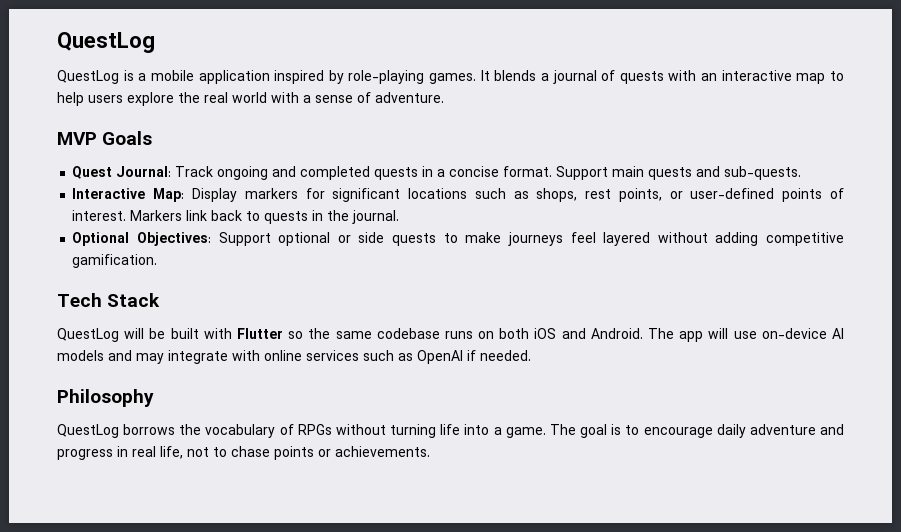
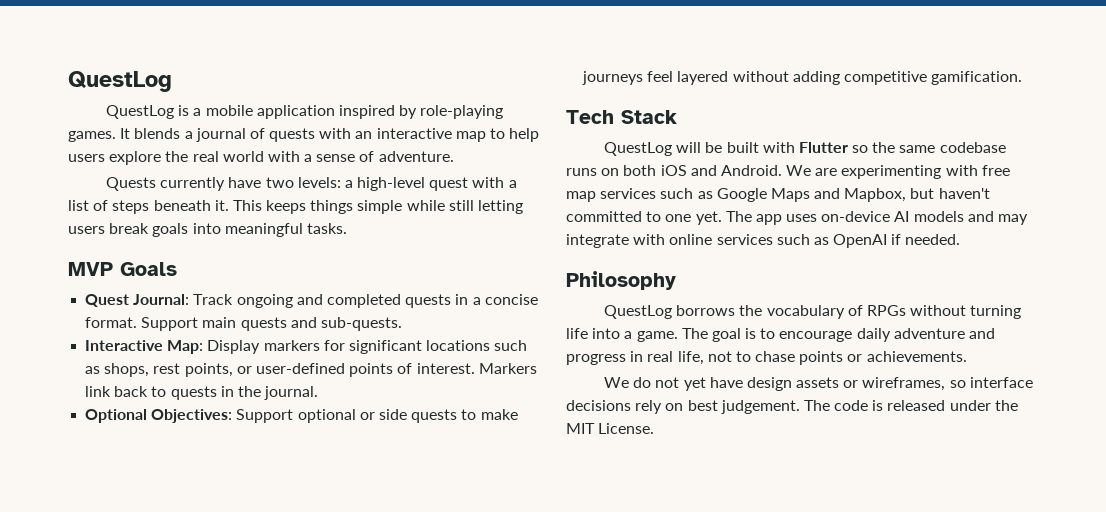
(444, 97) none -> [105,177,517,191] [68,200,524,214] [68,223,347,237] // Quests currently have two levels: a high-level quest with a list of steps beneath it. This keeps things simple while still letting users break goals into meaningful tasks.
[648,328,757,342] The app will use -> [786,165,1010,179] [566,188,990,202] [566,211,818,225] We are experimenting with free map services such as Google Maps and Mapbox, but haven't committed to one yet. The app uses
(430, 451) none -> [603,377,1033,391] [566,400,1018,414] [566,423,655,434] // We do not yet have design assets or wireframes, so interface decisions rely on best judgement. The code is released under the MIT License.

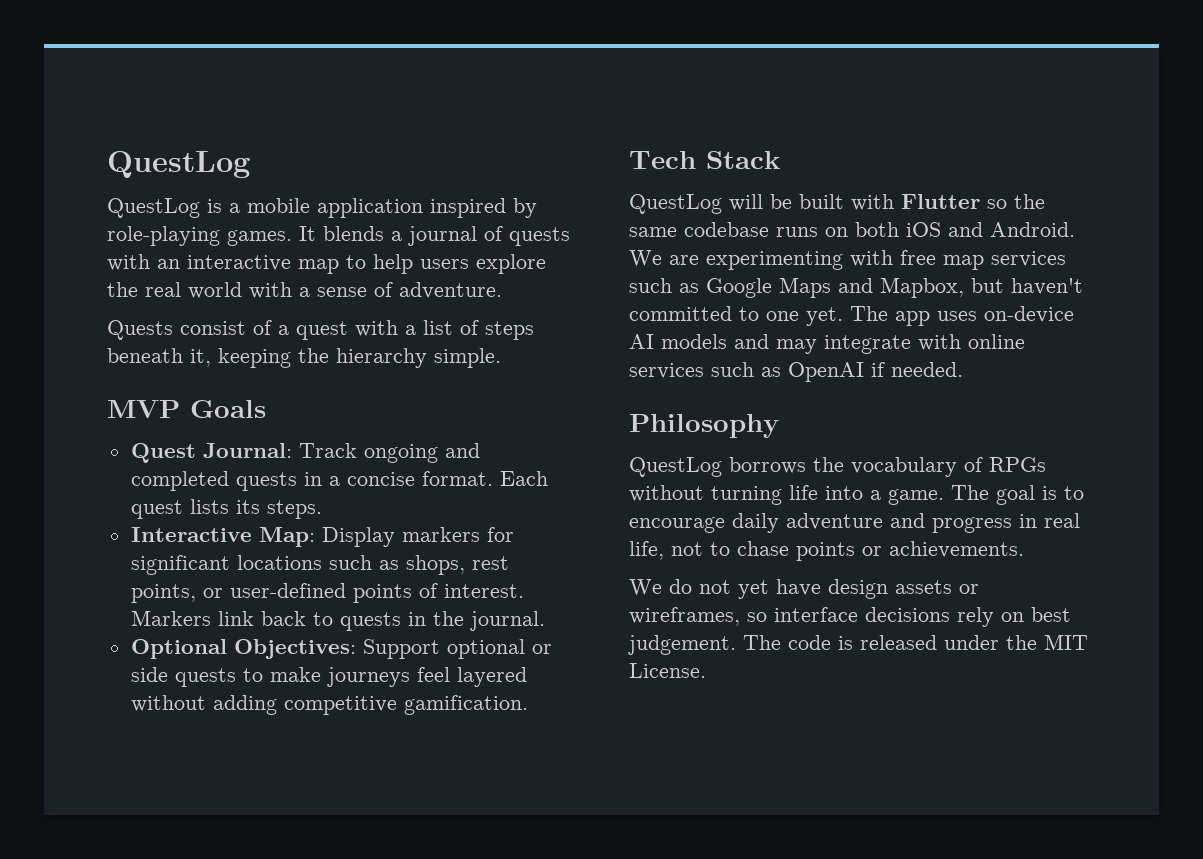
[160,177,426,191] currently have two levels: a high-level -> [180,320,289,335] consist of a
[214,200,524,214] [68,223,347,237] it. This keeps things simple while still letting users break goals into meaningful tasks. -> [190,348,501,368] it, keeping the hierarchy simple.
[141,317,402,331] Support main quests and sub-quests. -> [499,471,548,486] [130,499,322,519] Each quest lists its steps.

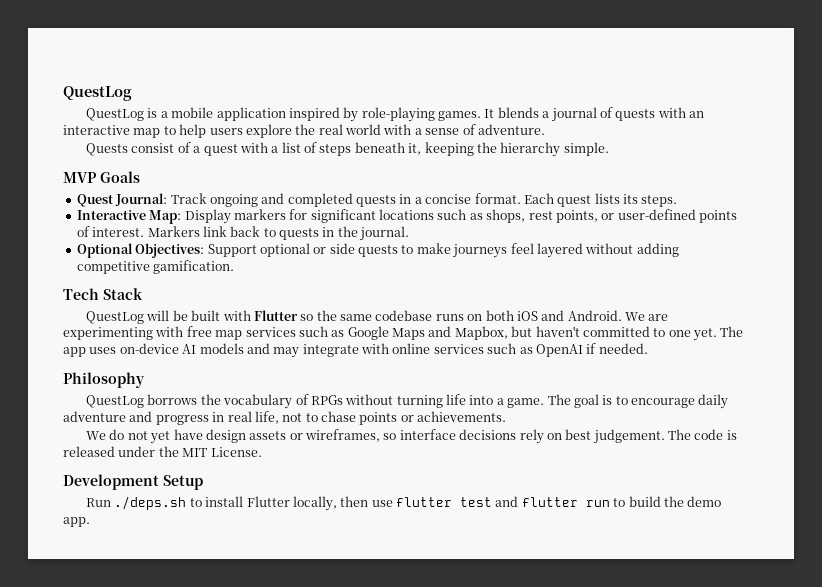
(706, 670) none -> [63,474,203,490] [86,496,722,511] [63,517,90,527] // Development Setup // Run ./deps.sh to install Flutter locally, then use flutter test and flutter run to build the demo app.

